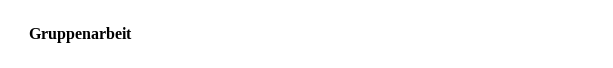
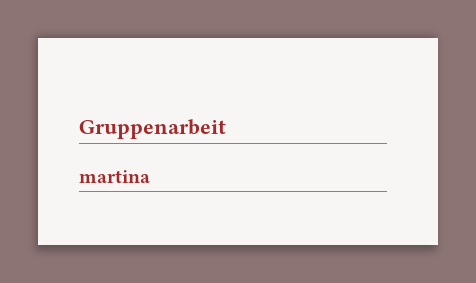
(132, 35) none -> [79,170,150,183] // martina

